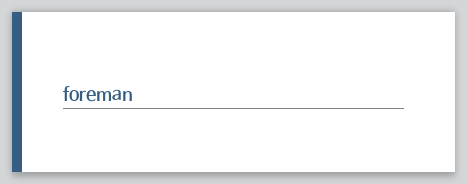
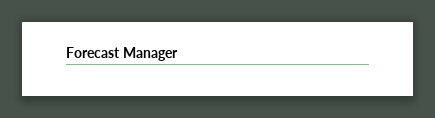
[63,86,133,102] foreman -> [66,47,178,61] Forecast Manager

